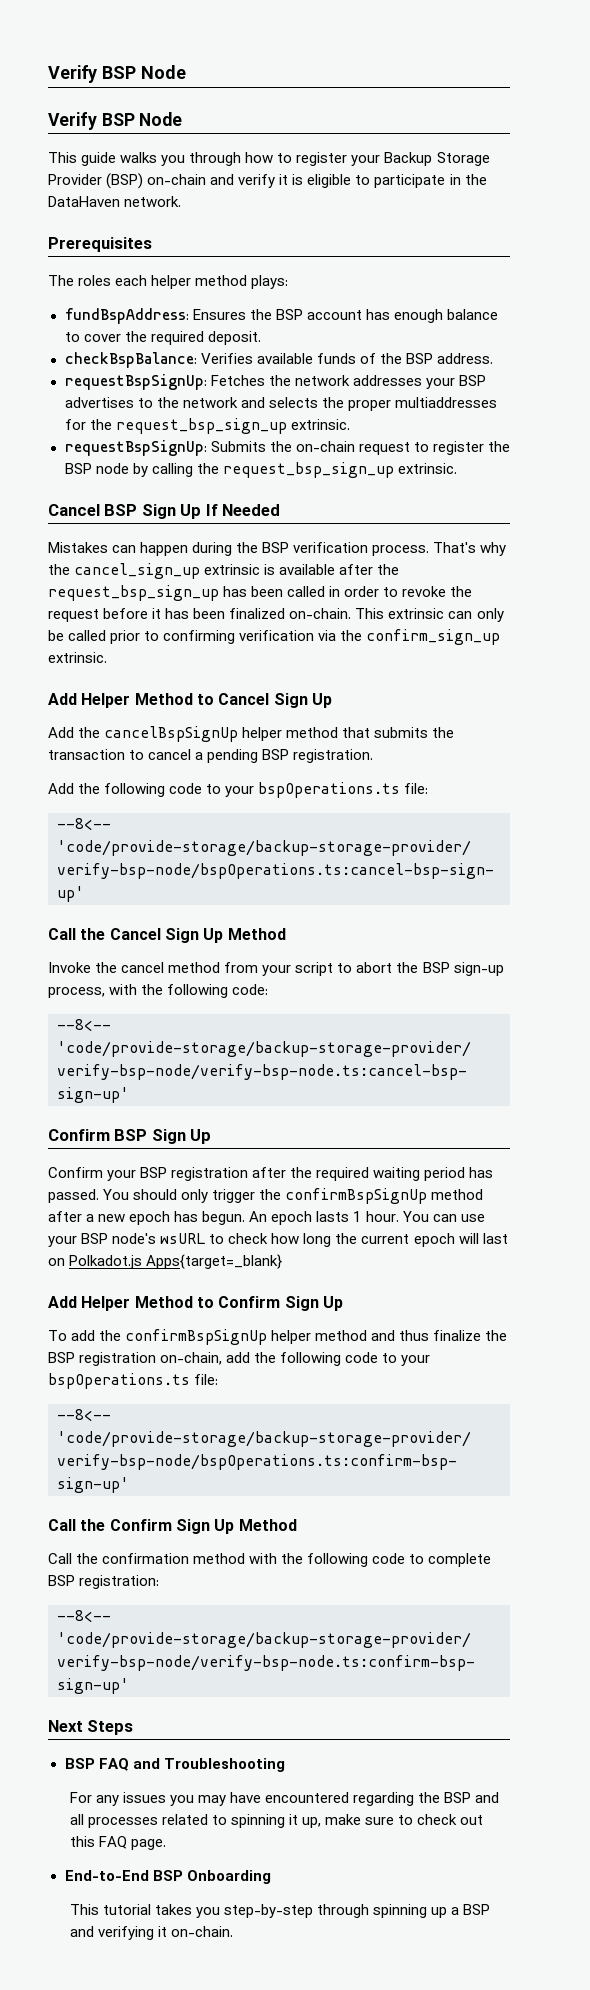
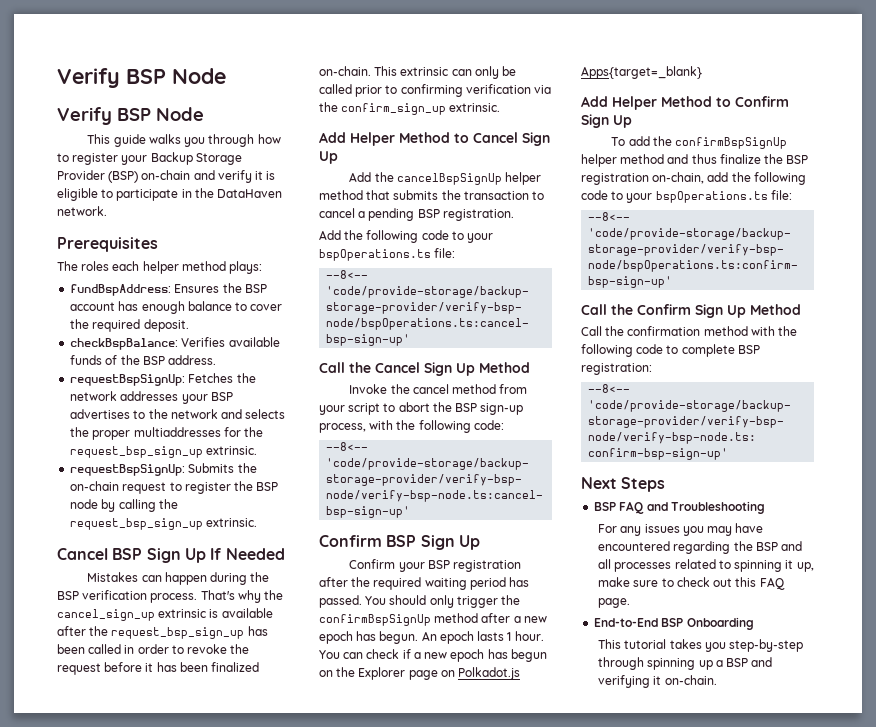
[460,1214,485,1222] [48,1233,508,1247] use your BSP node's wsURL to check how long the current epoch will last -> [366,649,547,662] [319,667,438,680] check if a new epoch has begun on the Explorer page

